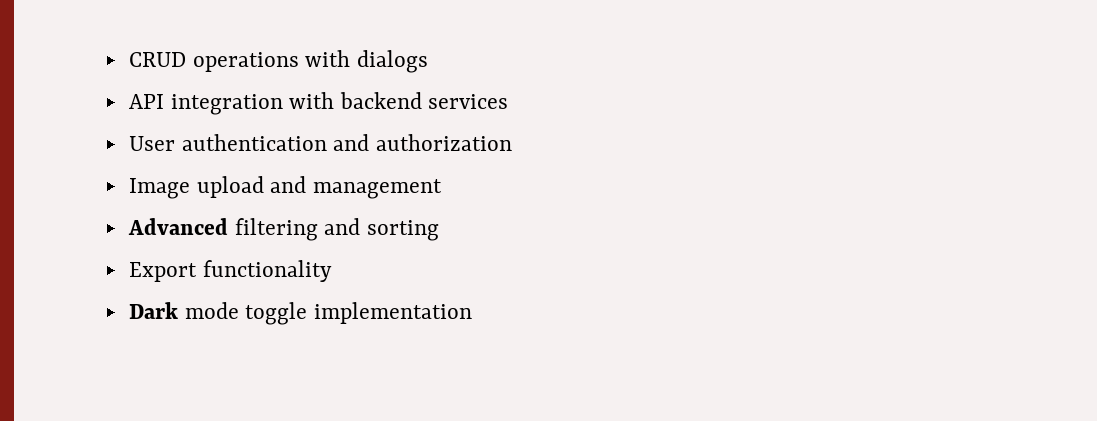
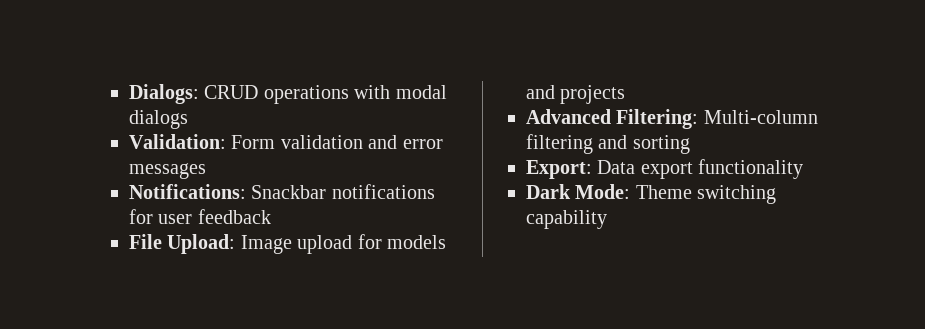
(128, 59) none -> [129,84,199,104] Dialogs:
(351, 58) none -> [395,85,447,99] modal
[128,92,509,115] [128,134,512,151] [128,176,442,199] API integration with backend services // User authentication and authorization // Image upload and management -> [129,134,443,149] [129,163,206,179] [129,184,435,199] [129,209,271,224] [129,234,446,254] [526,85,626,104] Validation: Form validation and error messages // Notifications: Snackbar notifications for user feedback // File Upload: Image upload for models and projects
(228, 226) none -> [616,109,818,129] Filtering: Multi-column
[128,262,197,282] Export -> [526,160,693,179] Export: Data export
[184,302,472,325] mode toggle implementation -> [575,184,777,204] [526,210,607,229] Mode: Theme switching capability

